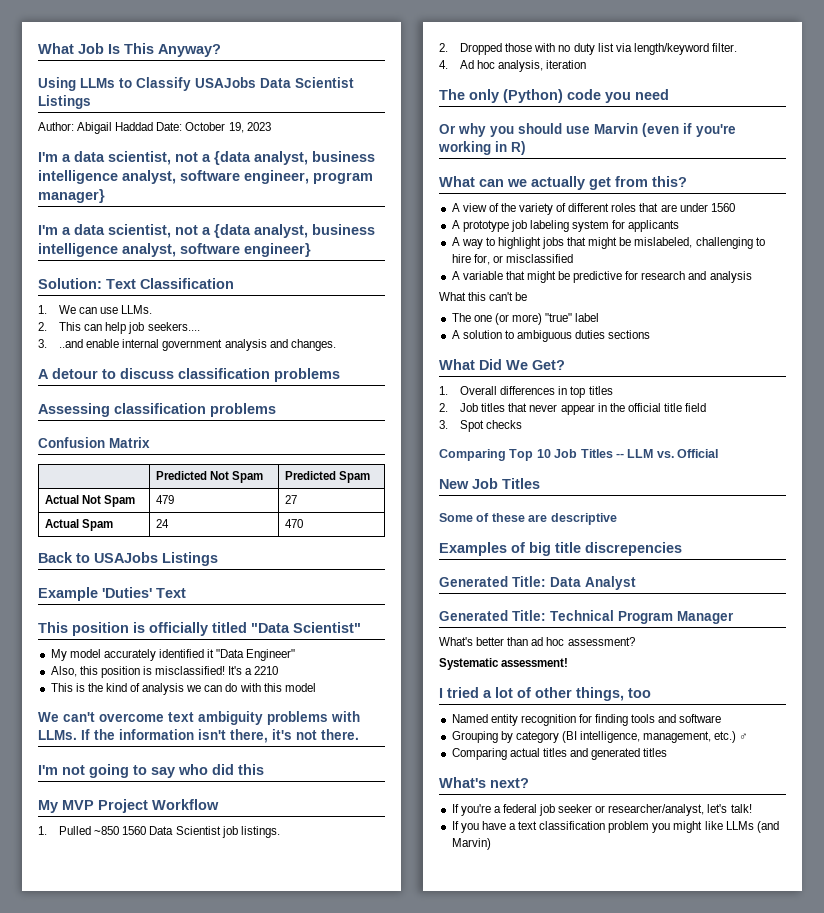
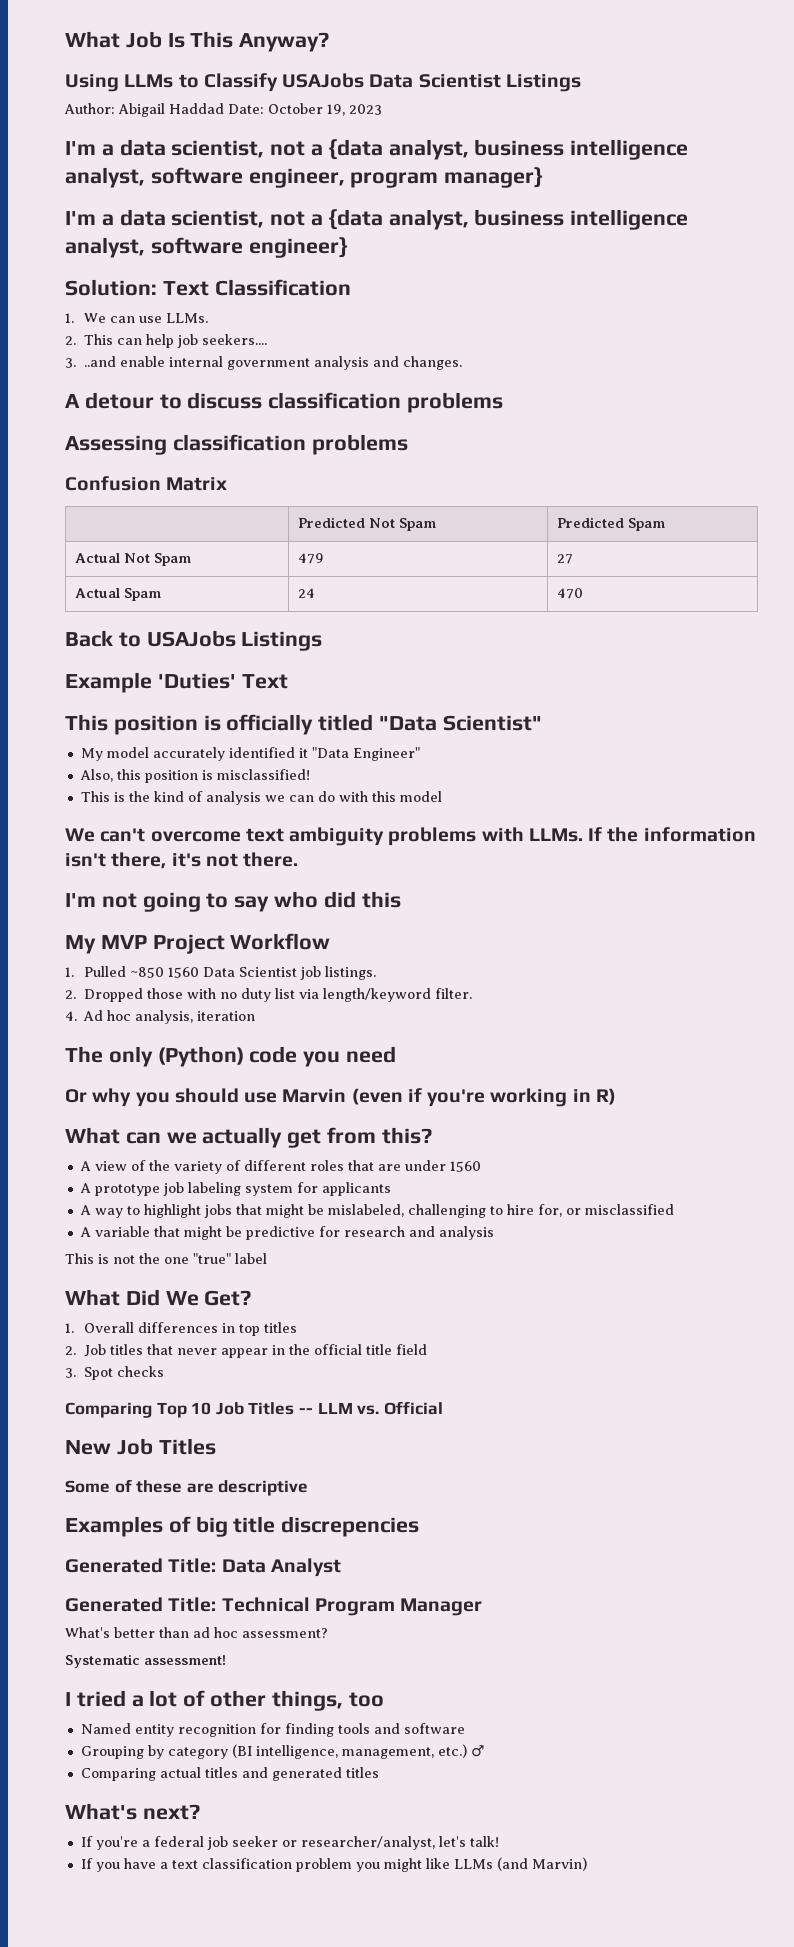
[228,666,279,675] It's a 2210 -> (310, 774) none
[439,292,528,301] [451,313,600,325] [451,330,651,342] What this can't be // The one (or more) "true" label // A solution to ambiguous duties sections -> [65,1253,267,1264] This is not the one "true" label

